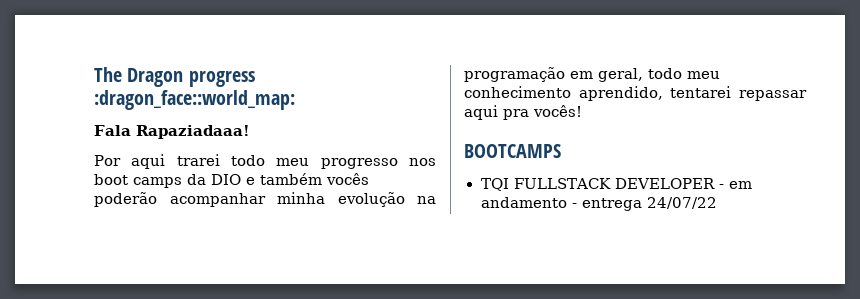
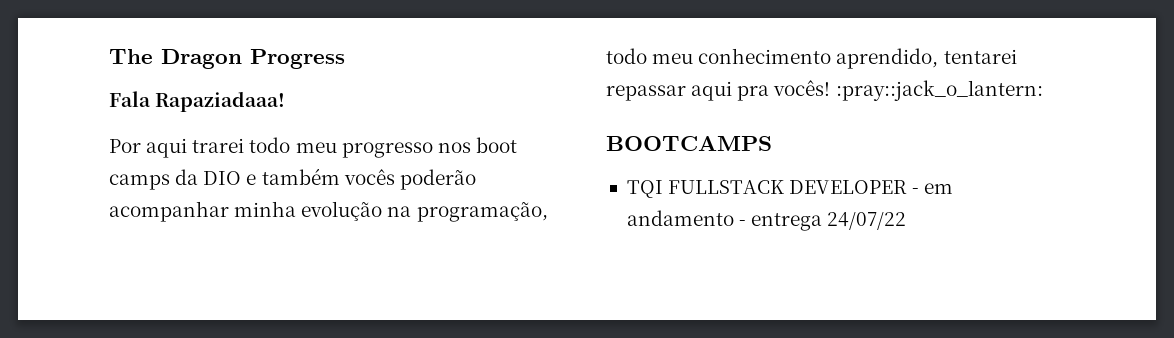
[188,71,255,87] [94,90,295,110] progress :dragon_face::world_map: -> [250,49,345,69] Progress
[464,67,643,82] programação em geral, -> [416,202,548,222] programação,
(582, 111) none -> [835,80,1043,101] :pray::jack_o_lantern:

